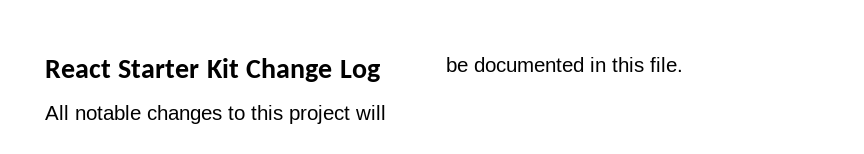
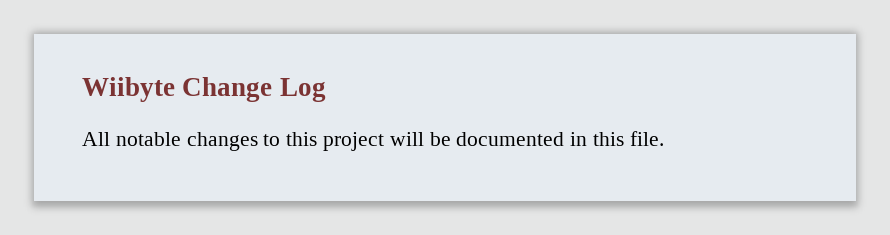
[45,58,239,78] React Starter Kit -> [82,77,175,102] Wiibyte

